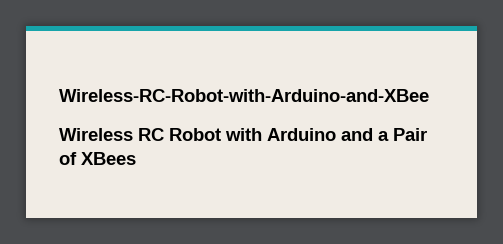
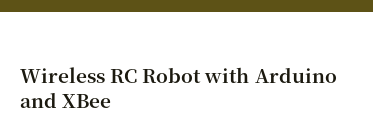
[59,89,429,102] Wireless-RC-Robot-with-Arduino-and-XBee // -> (20, 75) none
[378,128,427,141] [59,152,136,165] a Pair of XBees -> [62,94,112,108] XBee

